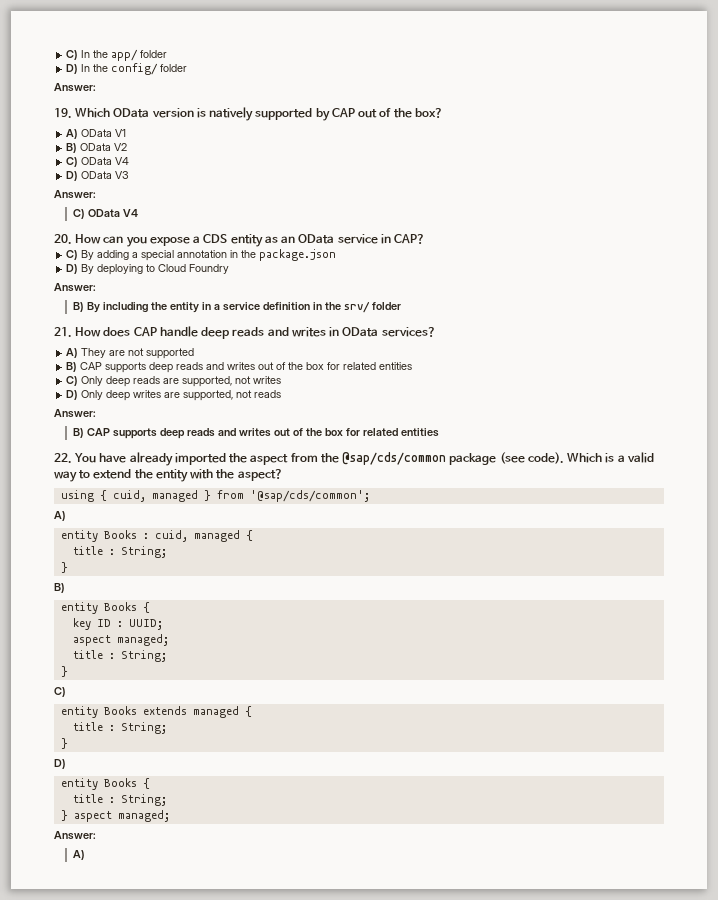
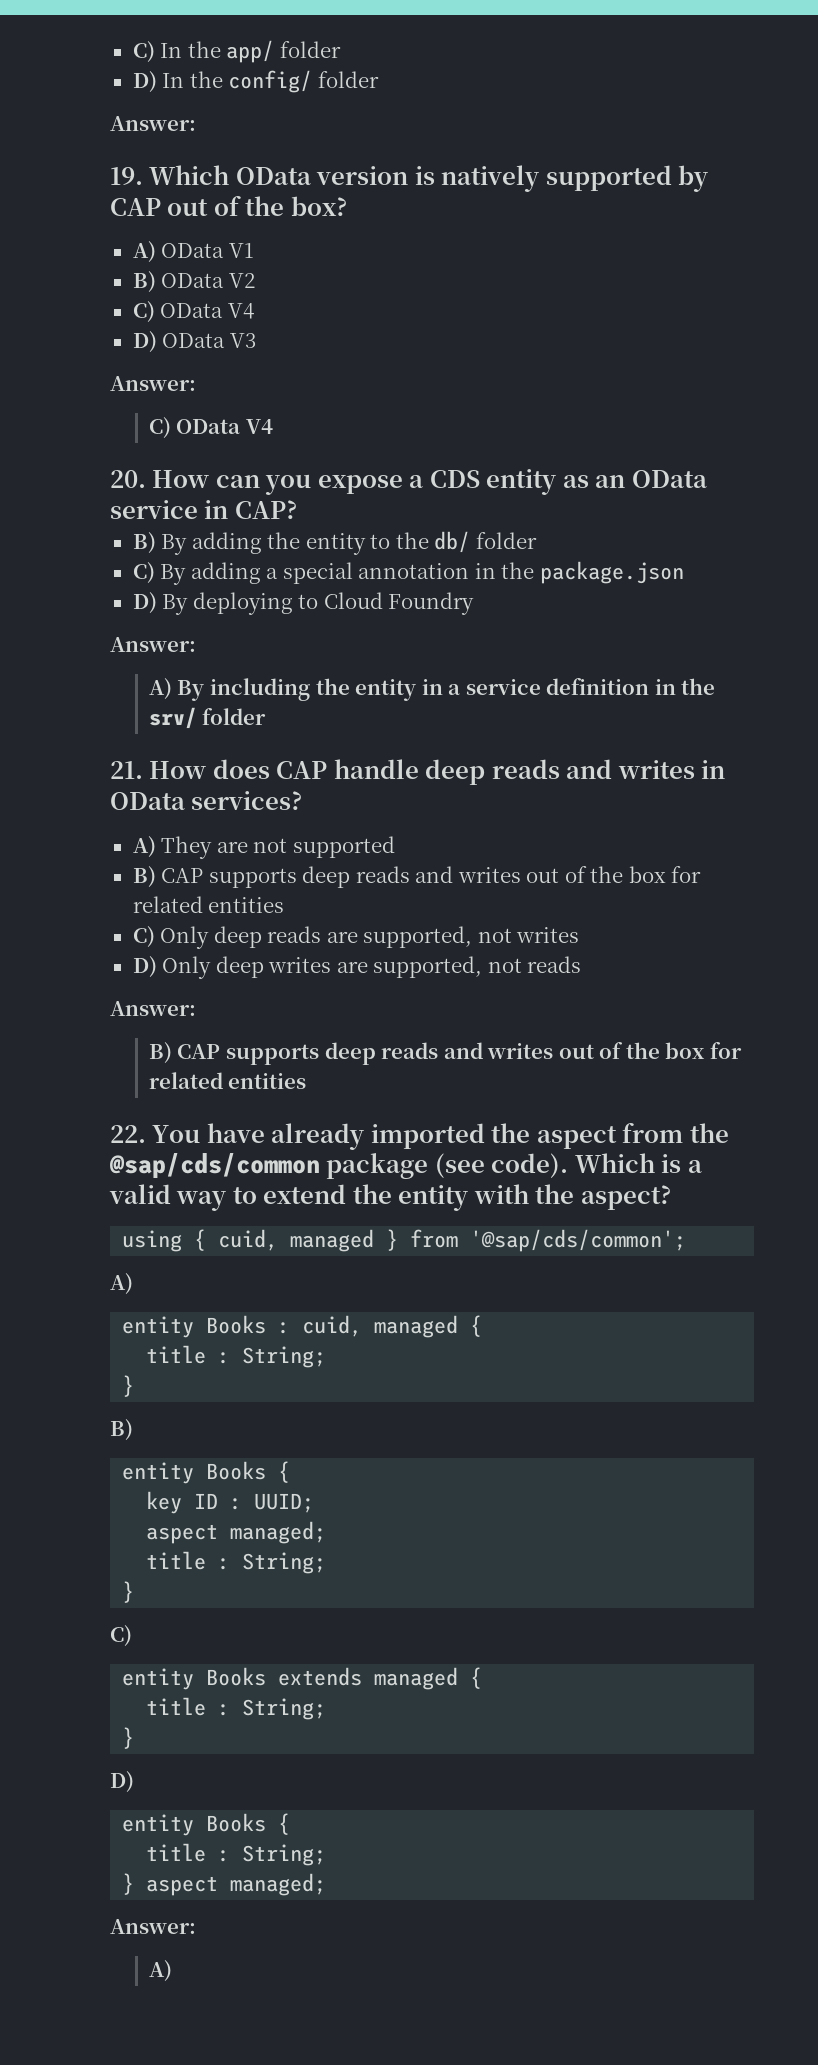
(426, 239) none -> [132,531,537,555] // B) By adding the entity to the db/ folder
[73,302,85,312] B) -> [148,678,172,700] A)

